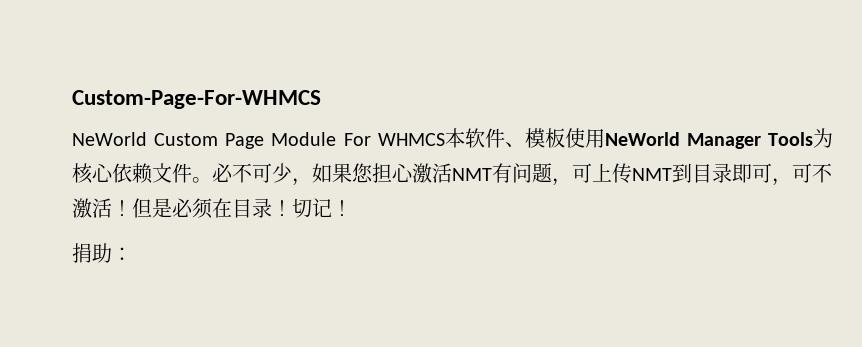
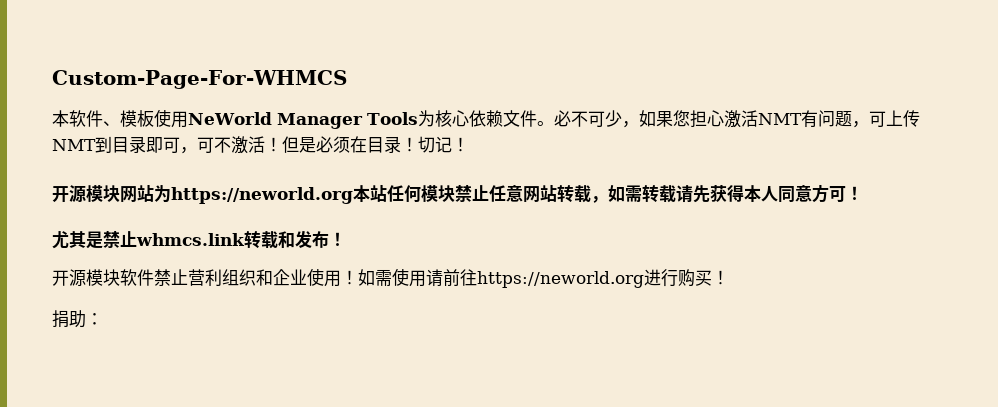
[72,132,445,149] NeWorld Custom Page Module For WHMCS -> (347, 79) none
(352, 208) none -> [52,184,863,204] [52,230,346,249] [52,268,729,288] // 开源模块网站为https://neworld.org本站任何模块禁止任意网站转载，如需转载请先获得本人同意方可！ // 尤其是禁止whmcs.link转载和发布！ // 开源模块软件禁止营利组织和企业使用！如需使用请前往https://neworld.org进行购买！

